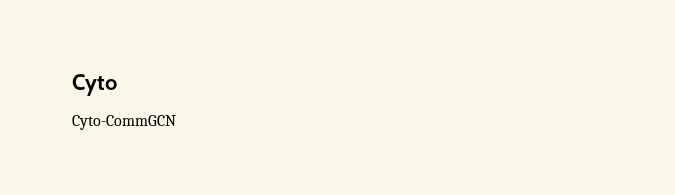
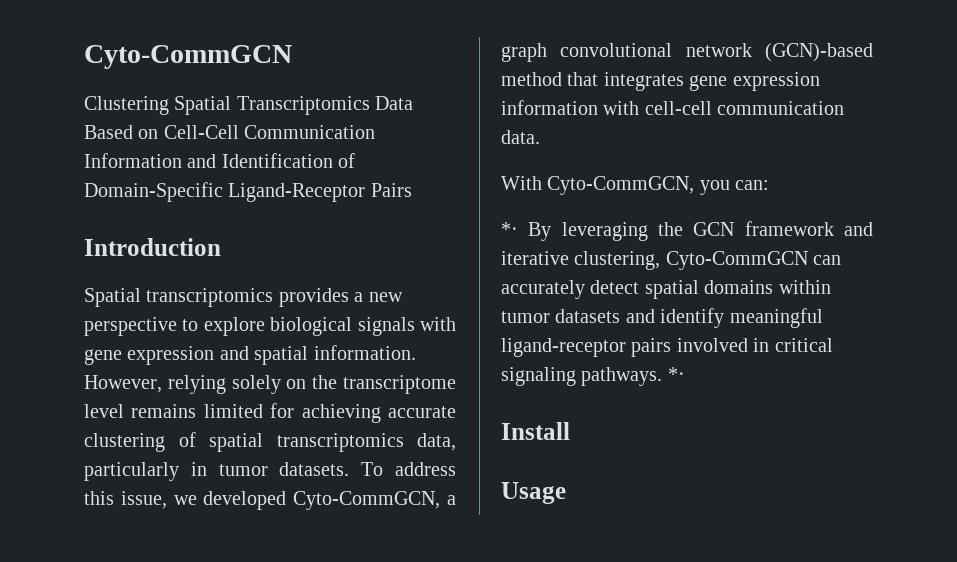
[72,74,117,96] [72,115,176,130] Cyto // Cyto-CommGCN -> [84,45,292,69] [84,96,414,115] [84,125,376,139] [84,153,356,168] [84,182,412,202] [84,238,221,256] [84,288,403,307] [84,317,456,336] [84,345,416,365] [84,375,457,394] [84,403,456,423] [84,432,456,452] [84,462,456,481] [84,491,456,510] [501,43,873,62] [501,72,820,91] [501,100,845,115] [501,130,540,144] [501,176,770,195] [501,221,873,241] [501,251,842,270] [501,280,831,299] [501,308,823,328] [501,338,833,357] [501,367,685,386] [501,422,570,440] [501,482,566,504] Cyto-CommGCN // Clustering Spatial Transcriptomics Data Based on Cell-Cell Communication Information and Identification of Domain-Specific Ligand-Receptor Pairs // Introduction // Spatial transcriptomics provides a new perspective to explore biological signals with gene expression and spatial information. However, relying solely on the transcriptome level remains limited for achieving accurate clustering of spatial transcriptomics data, particularly in tumor datasets. To address this issue, we developed Cyto-CommGCN, a graph convolutional network (GCN)-based method that integrates gene expression information with cell-cell communication data. // With Cyto-CommGCN, you can: // *· By leveraging the GCN framework and iterative clustering, Cyto-CommGCN can accurately detect spatial domains within tumor datasets and identify meaningful ligand-receptor pairs involved in critical signaling pathways. *· // Install // Usage

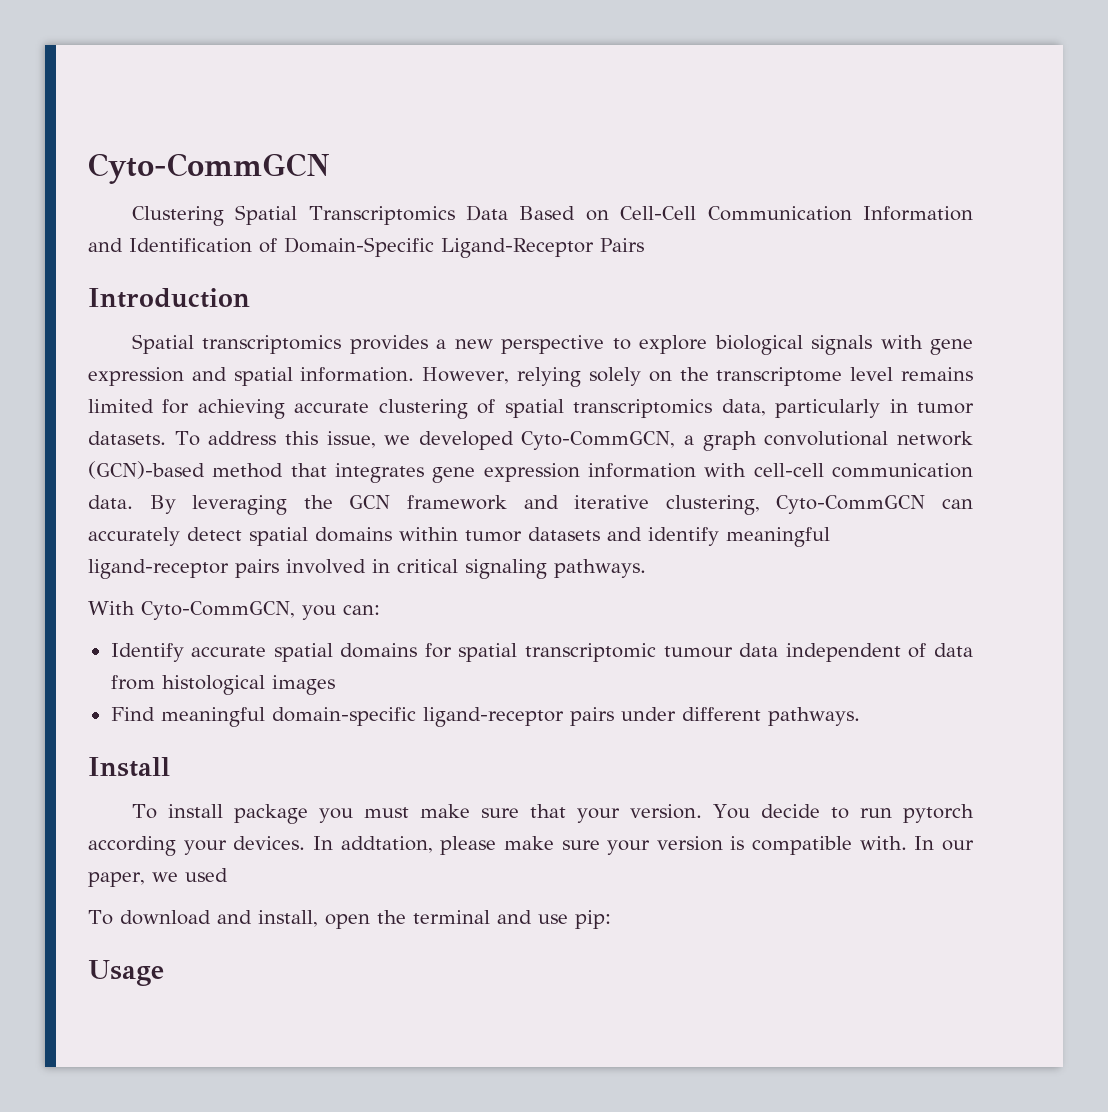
[501,176,770,195] [501,222,518,236] // With Cyto-CommGCN, you can: // *· -> (133, 502) none
[667,367,685,381] [501,422,570,440] *· // Install -> [88,601,380,620] [110,643,974,662] [110,675,335,695] [110,707,860,727] [88,757,170,777] [131,804,975,824] [88,836,974,856] [88,868,228,887] [88,910,611,929] // With Cyto-CommGCN, you can: // Identify accurate spatial domains for spatial transcriptomic tumour data independent of data from histological images // Find meaningful domain-specific ligand-receptor pairs under different pathways. // Install // To install package you must make sure that your version. You decide to run pytorch according your devices. In addtation, please make sure your version is compatible with. In our paper, we used // To download and install, open the terminal and use pip:

